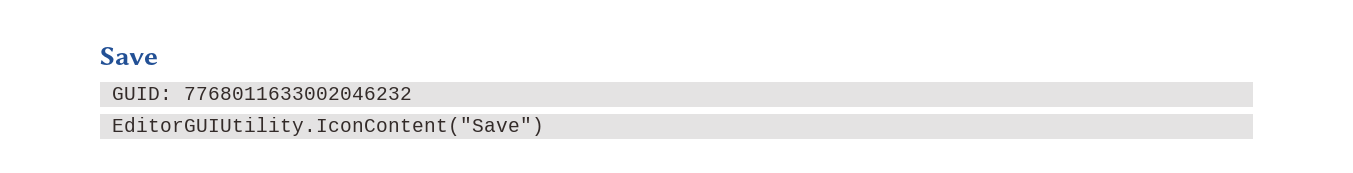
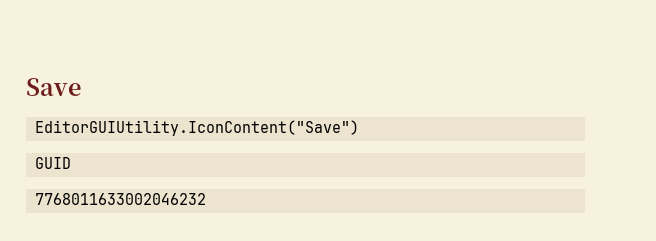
[112,87,172,100] GUID: -> [35,120,359,136] [35,157,71,169] EditorGUIUtility.IconContent("Save") // GUID //
[112,117,544,136] // EditorGUIUtility.IconContent("Save") -> (206, 199) none

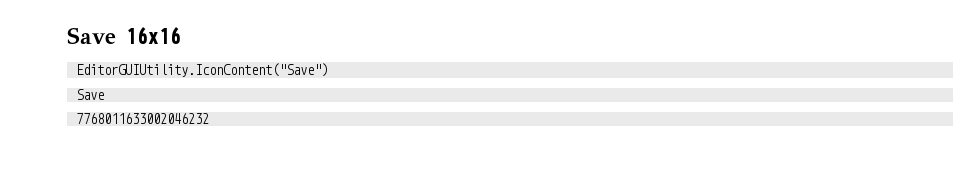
[26,78,81,96] Save -> [67,27,180,44] Save 16x16
[35,157,71,169] GUID -> [76,89,105,100] Save

